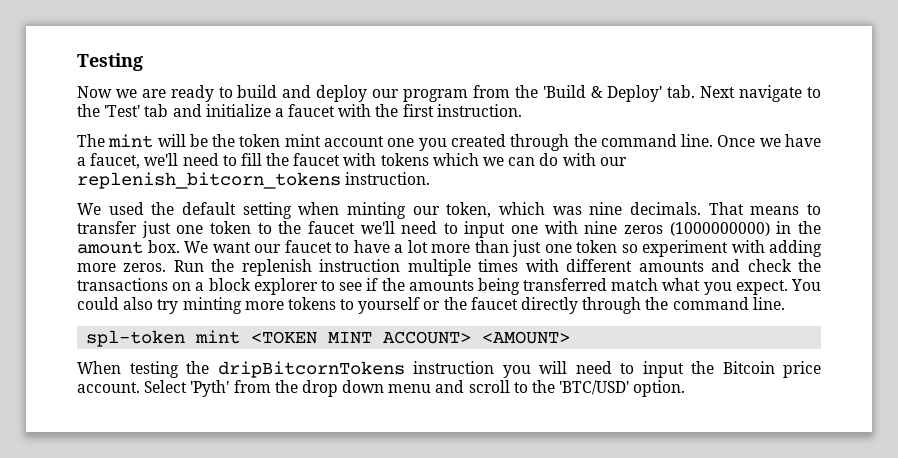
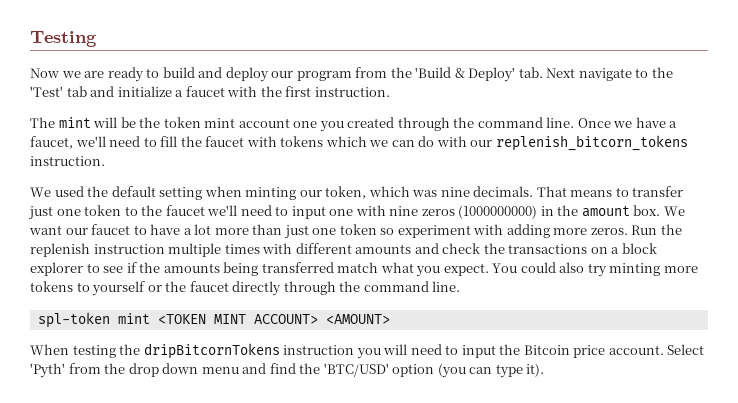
[468,380,686,397] scroll to the 'BTC/USD' option. -> [269,363,545,378] find the 'BTC/USD' option (you can type it).

